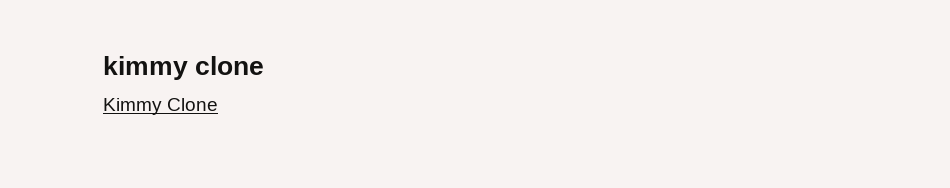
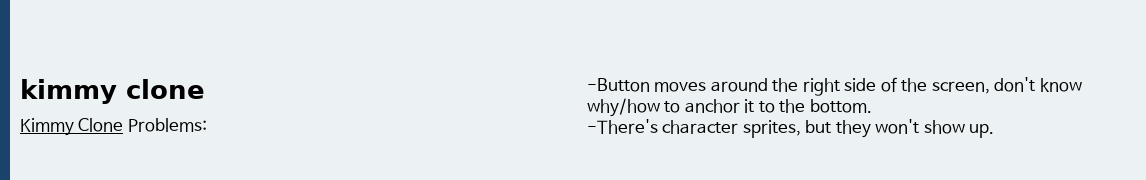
(219, 104) none -> [127,118,207,132] [587,77,1082,96] [587,98,872,117] [587,119,995,138] Problems: // -Button moves around the right side of the screen, don't know why/how to anchor it to the bottom. // -There's character sprites, but they won't show up.

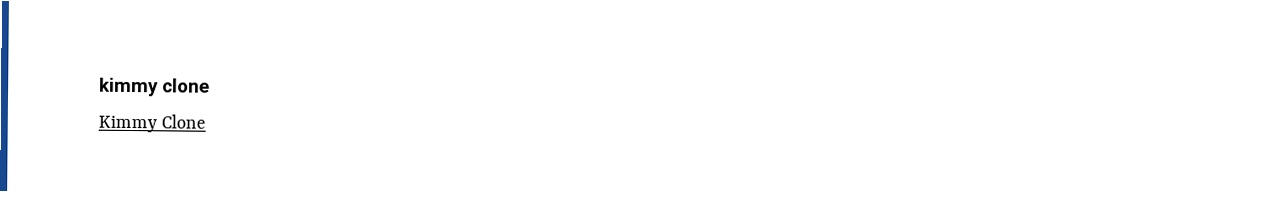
[127,118,207,132] [587,77,1082,96] [587,98,872,117] [587,119,995,138] Problems: // -Button moves around the right side of the screen, don't know why/how to anchor it to the bottom. // -There's character sprites, but they won't show up. -> (207, 121) none

